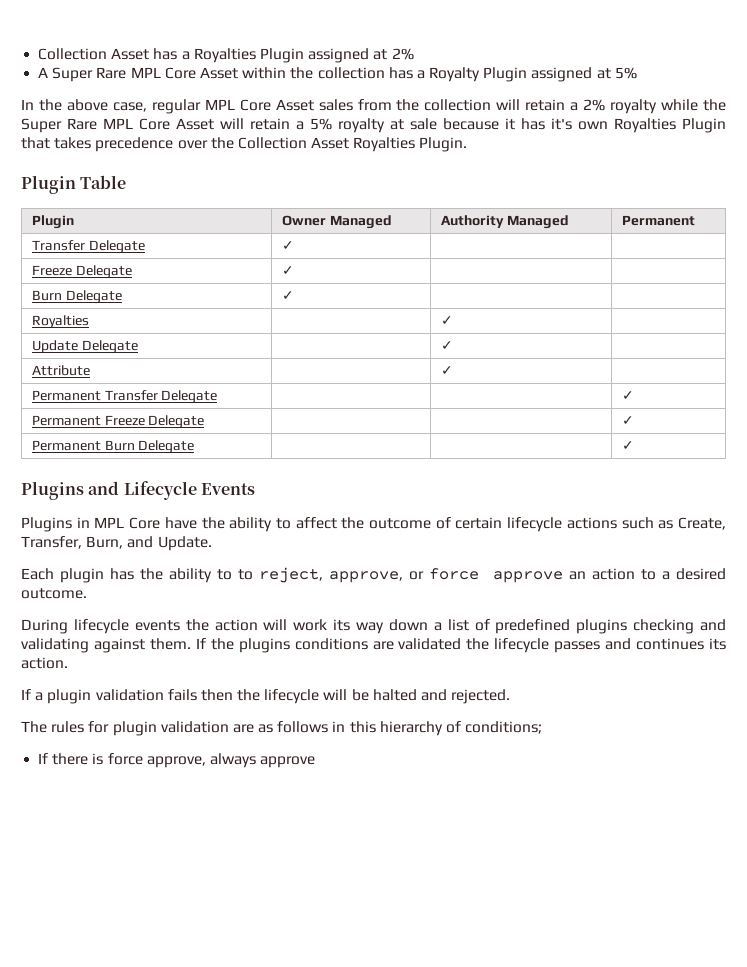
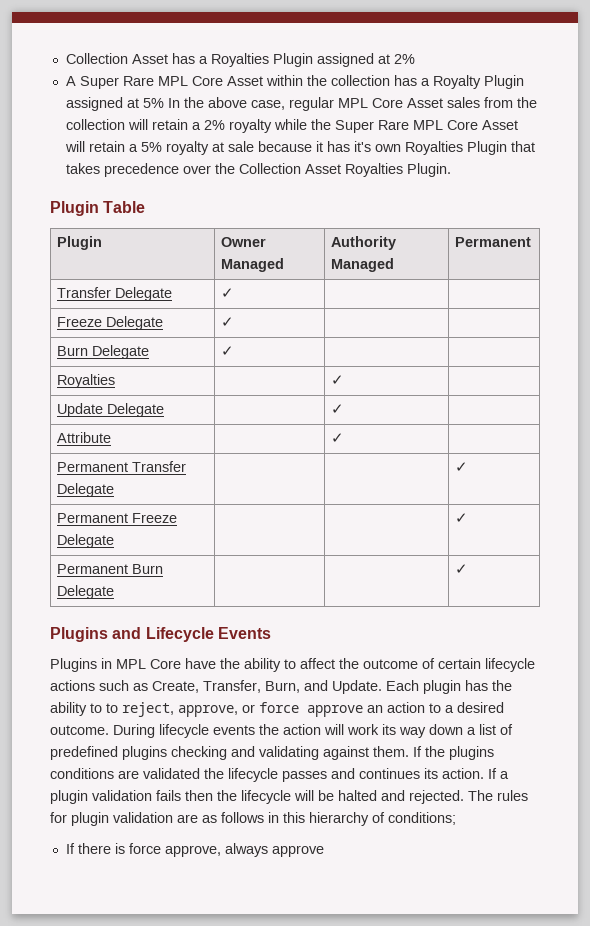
(637, 73) // -> (164, 103) none
(212, 543) // -> (382, 687) none
(87, 593) // -> (109, 730) none
(68, 663) // -> (484, 773) none
(511, 696) // -> (464, 797) none

